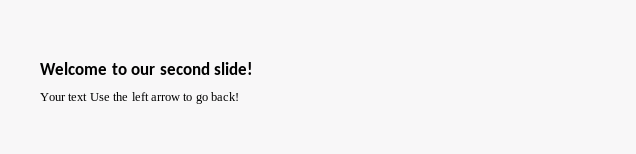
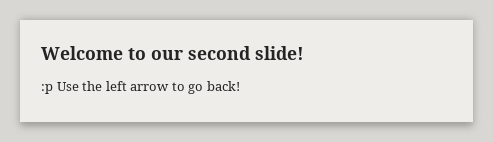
[40,93,88,101] Your text -> [41,84,53,94] :p

